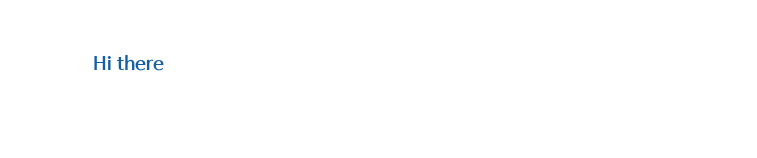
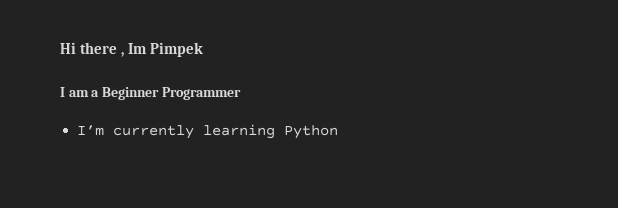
(165, 63) none -> [121,42,204,57] [60,87,241,100] [77,124,339,139] , Im Pimpek // I am a Beginner Programmer // I’m currently learning Python

